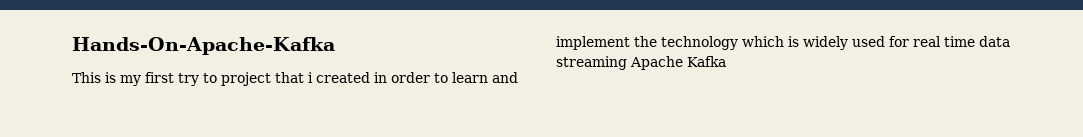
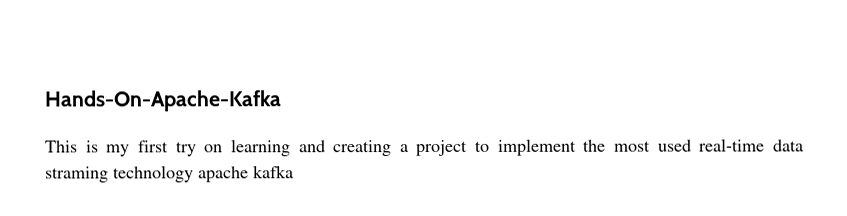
[203,72,518,86] [556,36,1010,50] [556,56,726,70] to project that i created in order to learn and implement the technology which is widely used for real time data streaming Apache Kafka -> [204,138,804,157] [45,165,294,183] on learning and creating a project to implement the most used real-time data straming technology apache kafka

